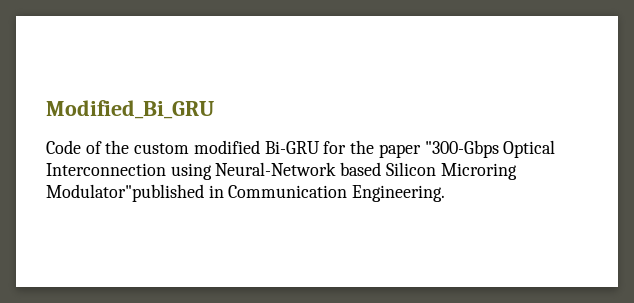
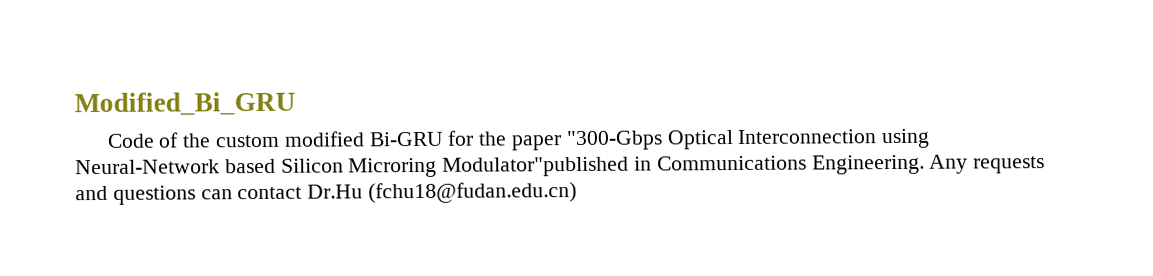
[228,185,446,202] Communication Engineering. -> [656,154,1046,175] [75,181,578,205] Communications Engineering. Any requests and questions can contact Dr.Hu (fchu18@fudan.edu.cn)

